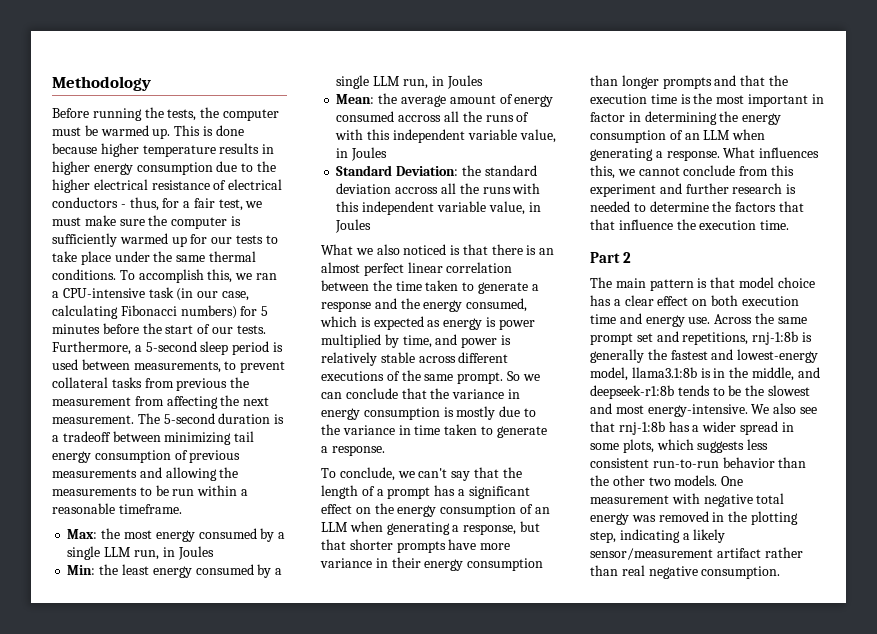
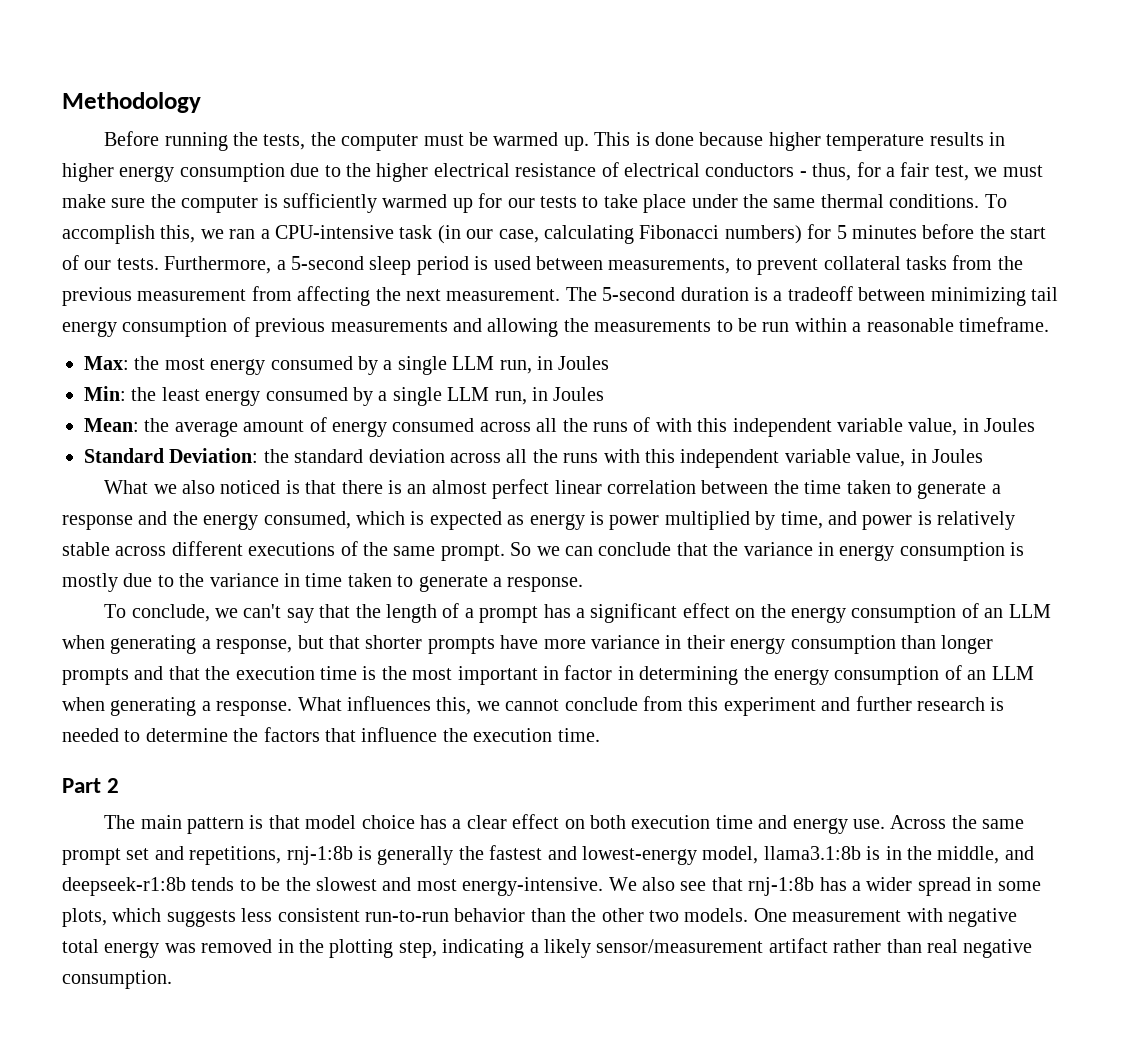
[176,377,250,391] previous the -> [997,256,1023,270] [62,287,132,306] the previous
[398,115,442,122] accross -> [479,422,531,432] across
[395,187,439,194] accross -> [450,453,501,463] across
[590,219,615,230] that -> (356, 735) none

